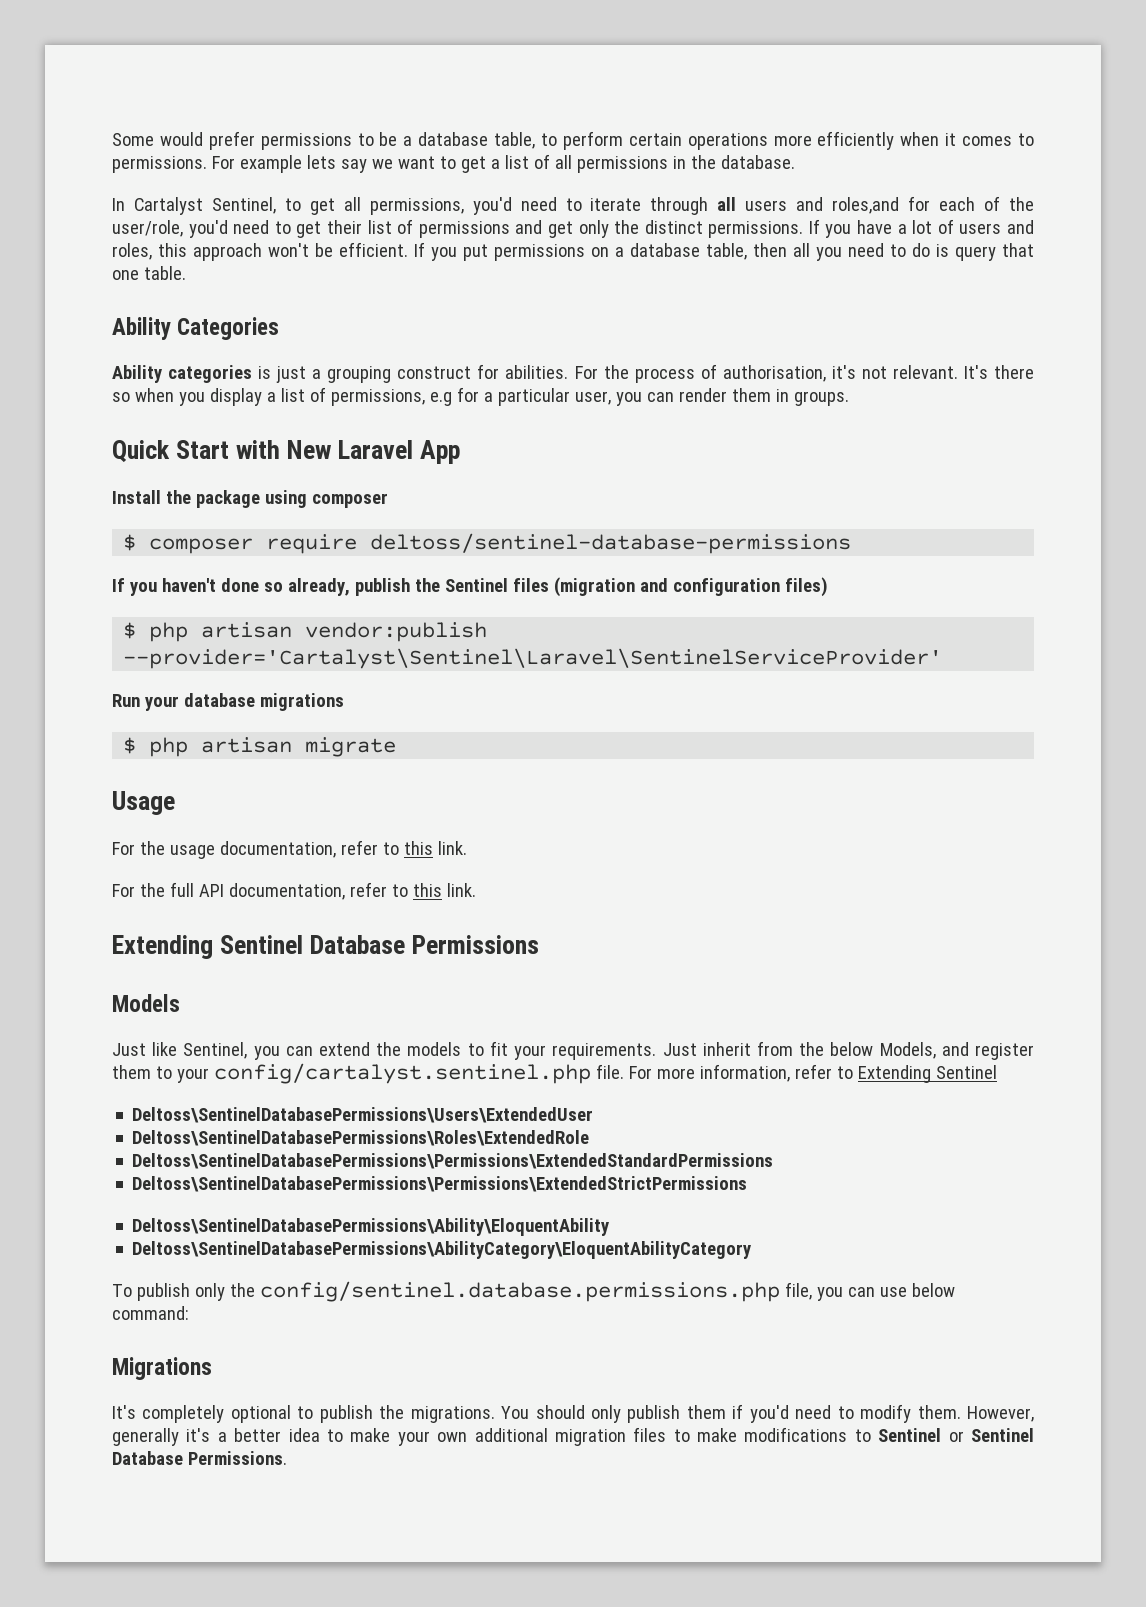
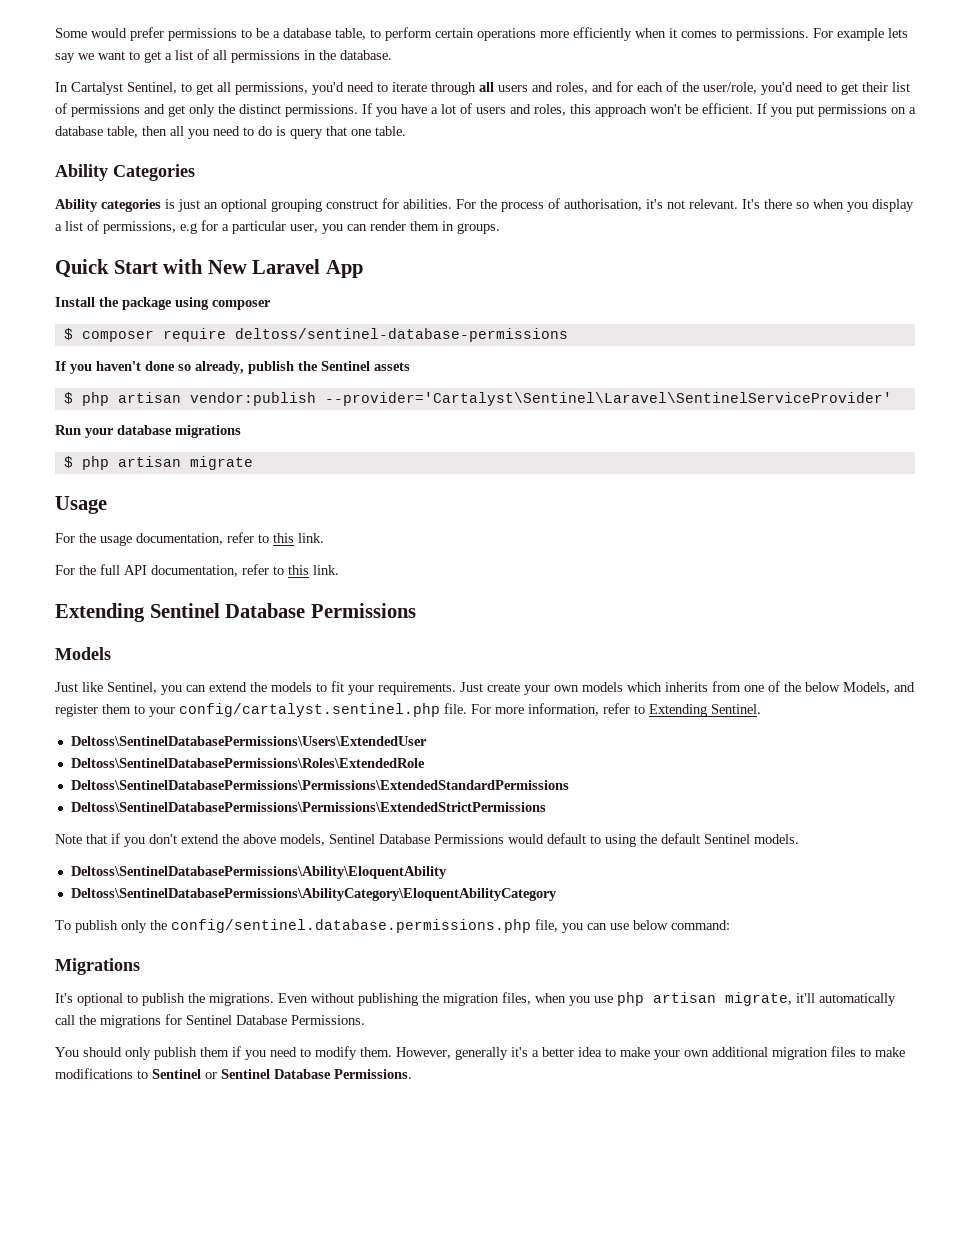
[832,197,900,214] roles,and -> [556,82,613,94] roles, and
[312,369,322,379] a -> [204,199,267,212] an optional
[512,577,828,597] files (migration and configuration files) -> [374,362,410,371] assets
[702,1041,793,1056] inherit from -> [487,681,780,695] create your own models which inherits from one of
[935,1065,997,1079] Sentinel -> [711,704,761,714] Sentinel.
(748, 1184) none -> [55,833,799,847] // Note that if you don't extend the above models, Sentinel Database Permissions would default to using the default Sentinel models.
[142,1405,225,1423] completely -> (73, 998) none
(495, 1414) none -> [278,992,896,1006] [55,1014,365,1028] Even without publishing the migration files, when you use php artisan migrate, it'll automatically call the migrations for Sentinel Database Permissions. //
[749,1405,789,1423] you'd -> [245,1050,266,1060] you

